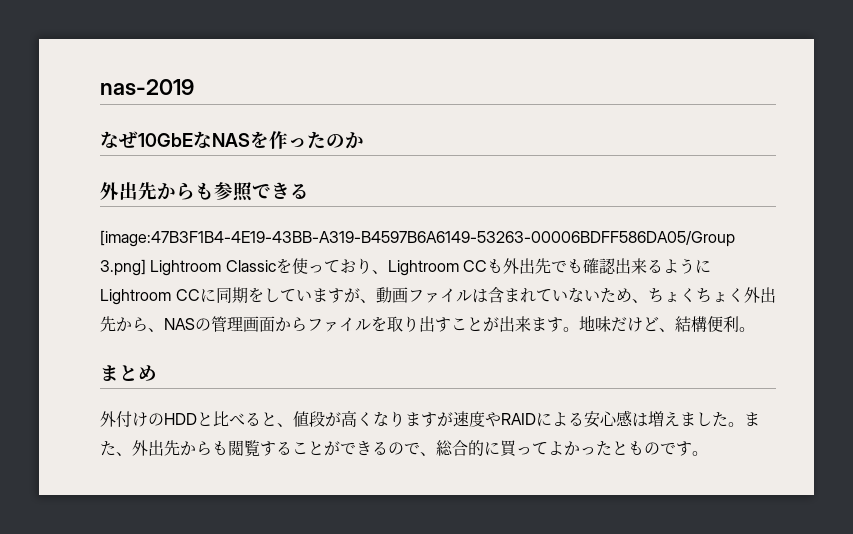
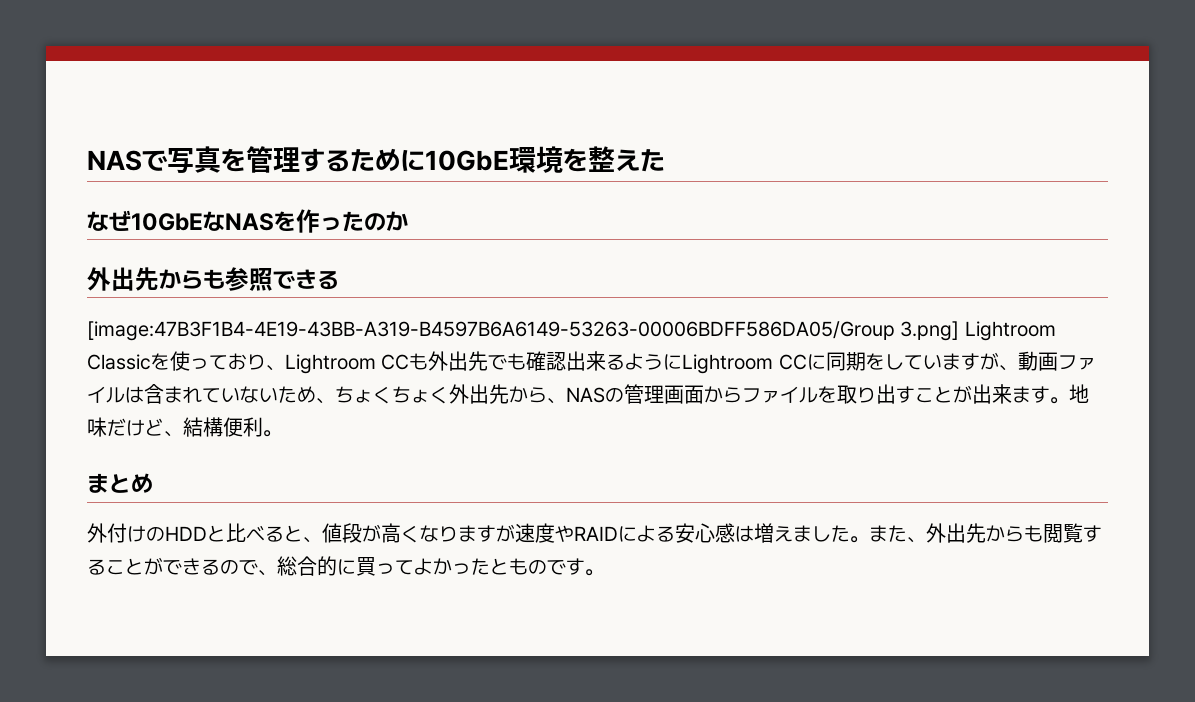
[100,79,194,96] nas-2019 -> [87,146,665,173] NASで写真を管理するために10GbE環境を整えた

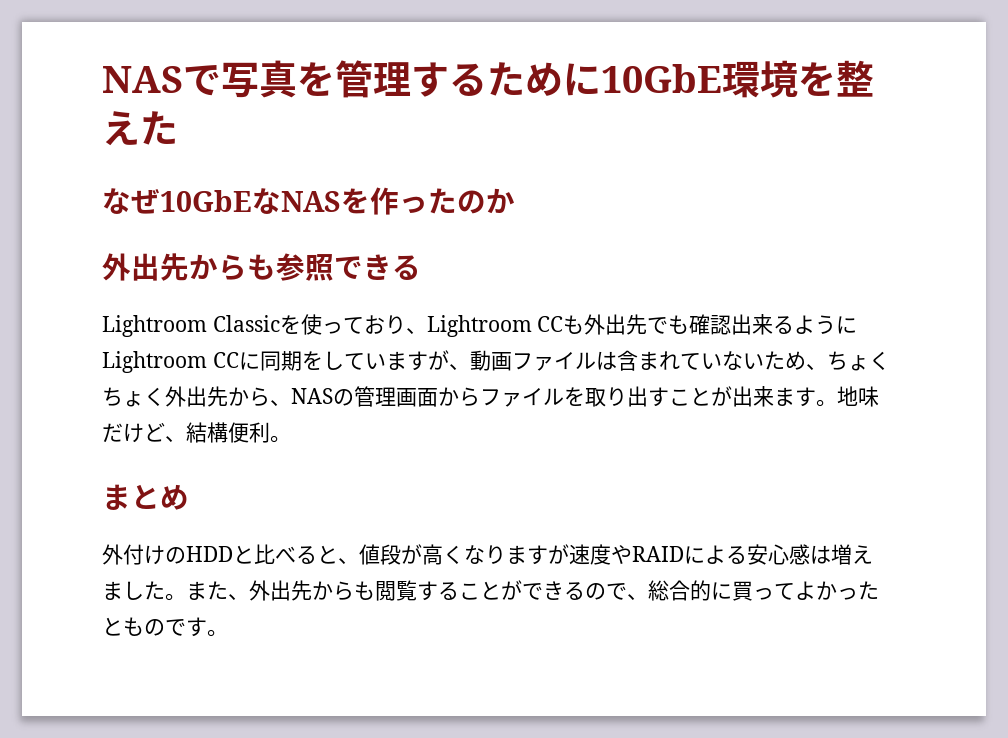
[87,321,960,341] [image:47B3F1B4-4E19-43BB-A319-B4597B6A6149-53263-00006BDFF586DA05/Group 3.png] -> (421, 267) none

